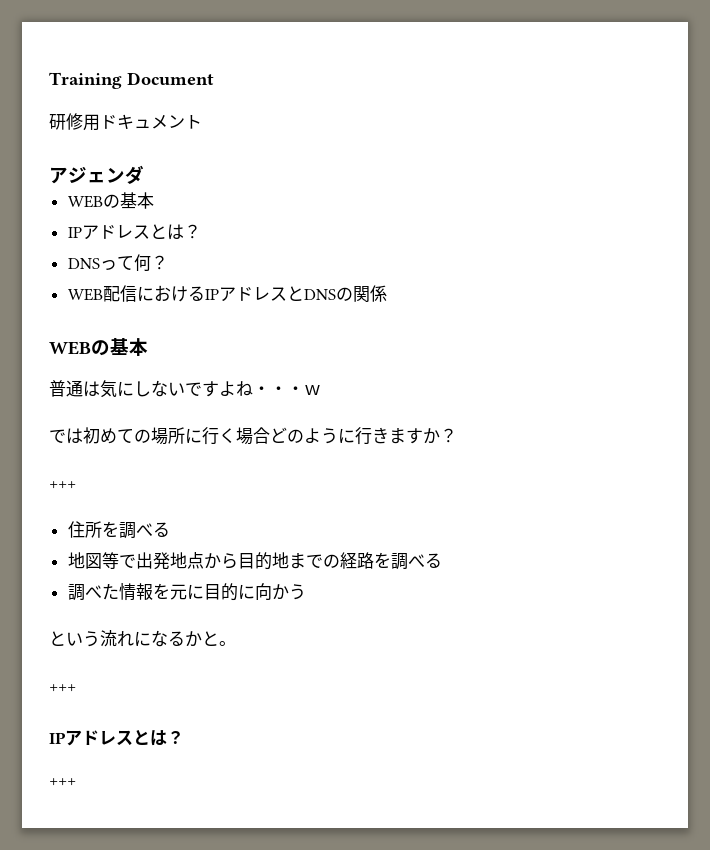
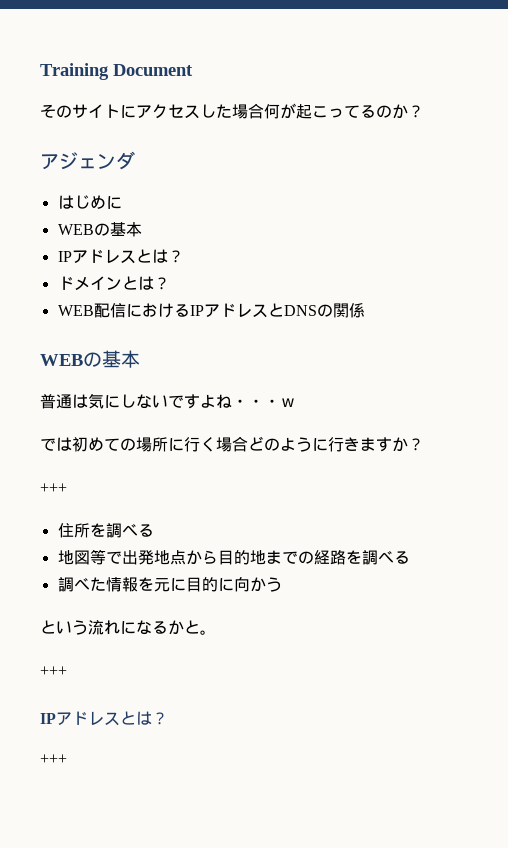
[49,113,202,131] 研修用ドキュメント -> [40,103,424,119] そのサイトにアクセスした場合何が起こってるのか？
(144, 174) none -> [57,195,122,209] // はじめに
[67,254,151,271] DNSって何 -> [57,276,154,291] ドメインとは

